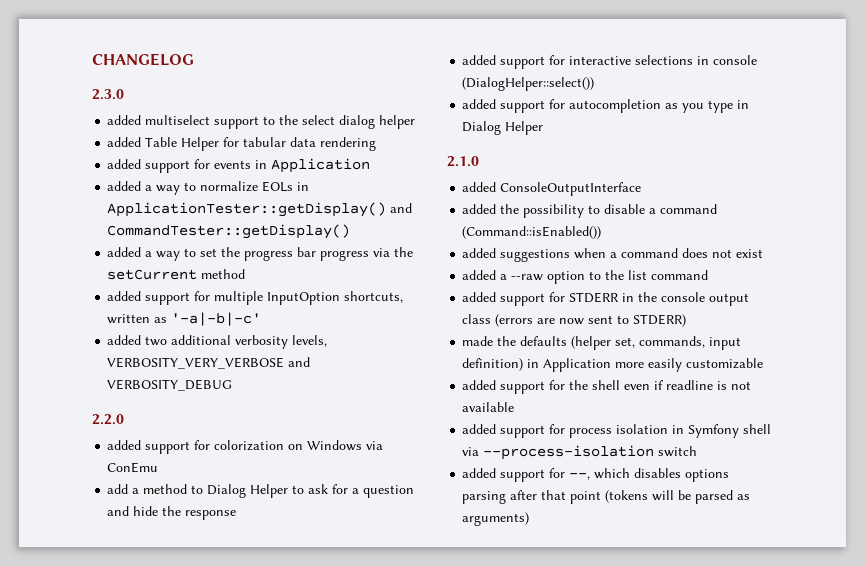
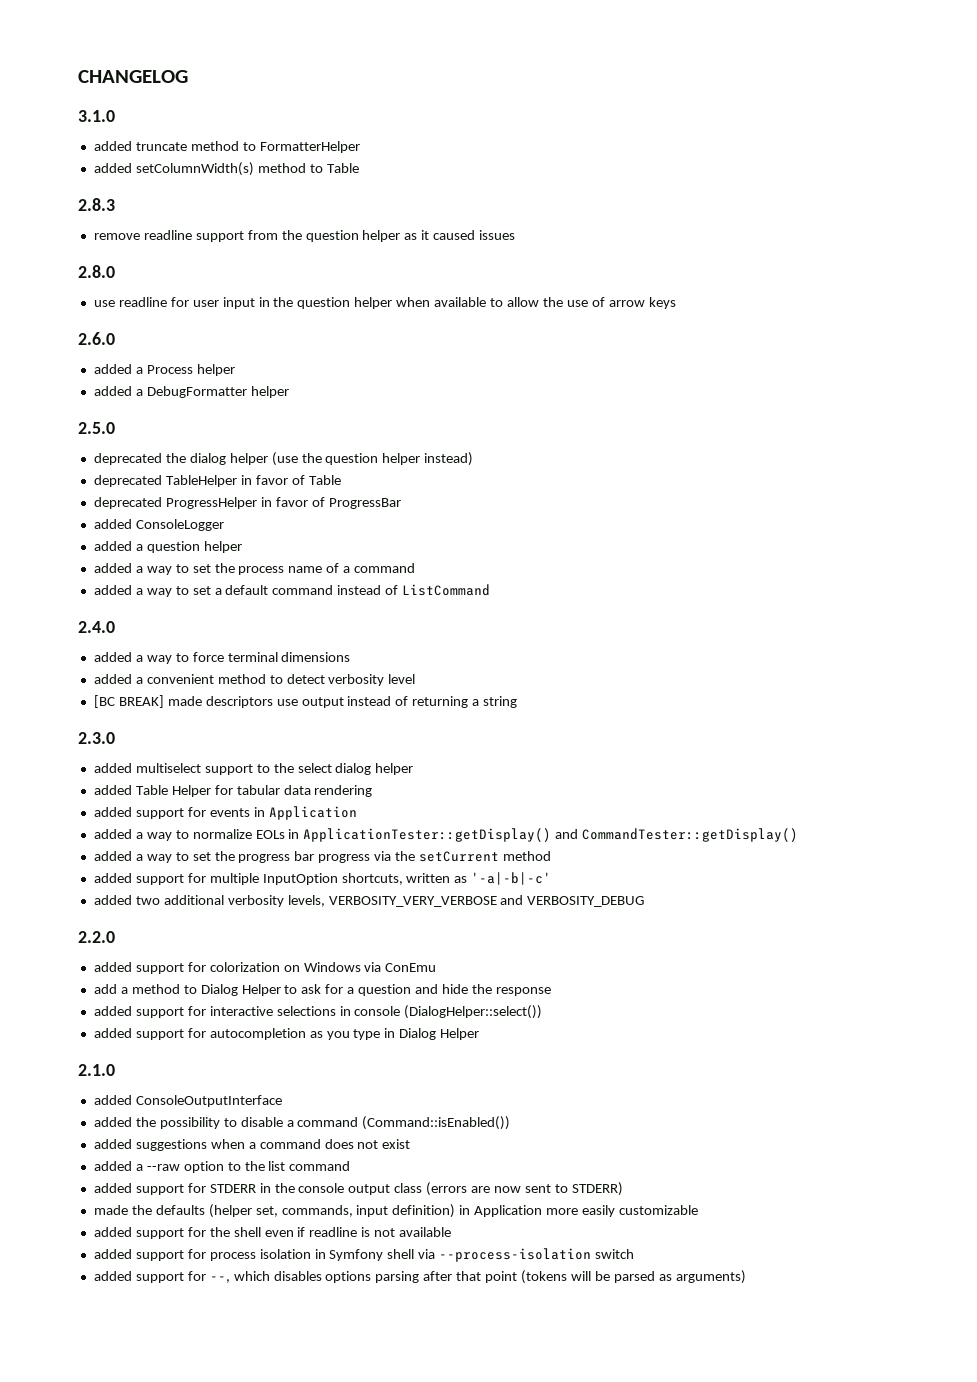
(194, 59) none -> [78,110,115,122] [93,141,360,153] [93,162,359,176] [78,198,115,211] [93,230,516,242] [78,265,115,278] [93,297,676,309] [78,332,115,345] [93,364,235,376] [93,386,289,398] [78,422,115,434] [93,452,474,466] [93,475,341,487] [93,497,401,509] [93,519,224,531] [93,541,242,553] [93,563,416,575] [93,584,491,597] [78,621,115,633] [93,652,351,664] [93,674,416,686] [93,695,518,708] // 3.1.0 // added truncate method to FormatterHelper // added setColumnWidth(s) method to Table // 2.8.3 // remove readline support from the question helper as it caused issues // 2.8.0 // use readline for user input in the question helper when available to allow the use of arrow keys // 2.6.0 // added a Process helper // added a DebugFormatter helper // 2.5.0 // deprecated the dialog helper (use the question helper instead) // deprecated TableHelper in favor of Table // deprecated ProgressHelper in favor of ProgressBar // added ConsoleLogger // added a question helper // added a way to set the process name of a command // added a way to set a default command instead of ListCommand // 2.4.0 // added a way to force terminal dimensions // added a convenient method to detect verbosity level // [BC BREAK] made descriptors use output instead of returning a string

